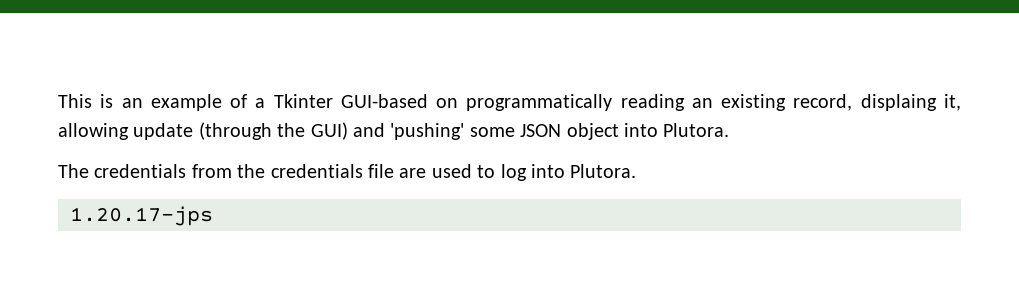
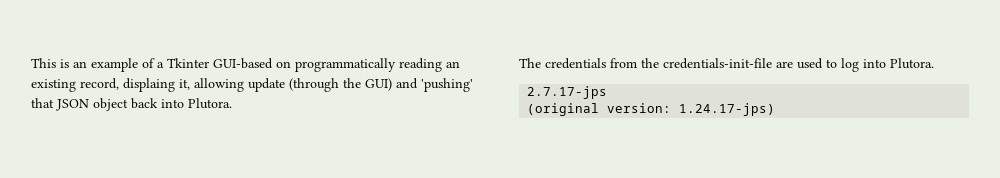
[469,127,515,137] some -> [31,98,54,108] that
(619, 131) none -> [131,98,158,109] back
[270,164,394,178] credentials file -> [663,58,772,69] credentials-init-file
[70,206,213,226] 1.20.17-jps -> [527,86,608,99] [527,103,776,116] 2.7.17-jps // (original version: 1.24.17-jps)

